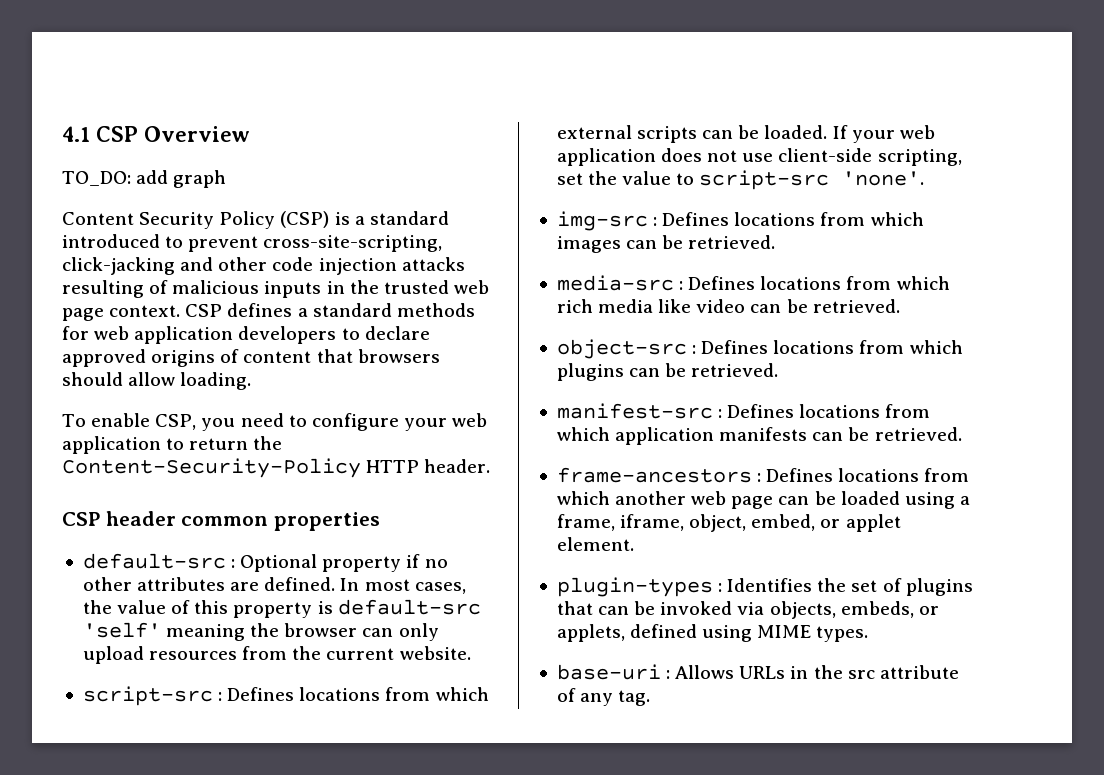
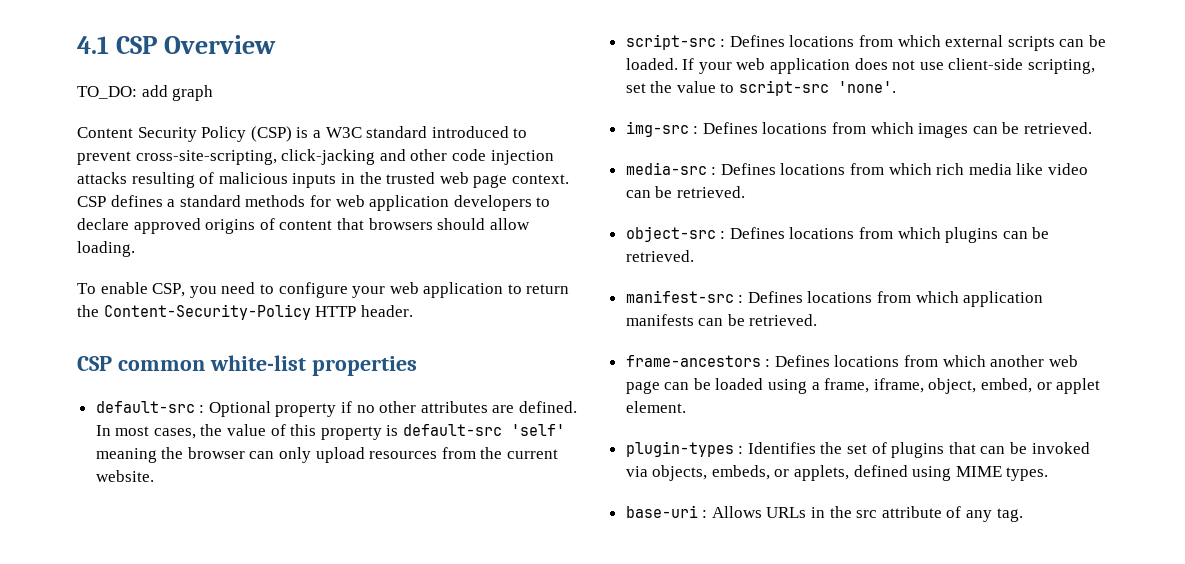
(365, 220) none -> [325,127,362,138] W3C
[105,511,269,526] header common -> [117,355,306,371] common white-list

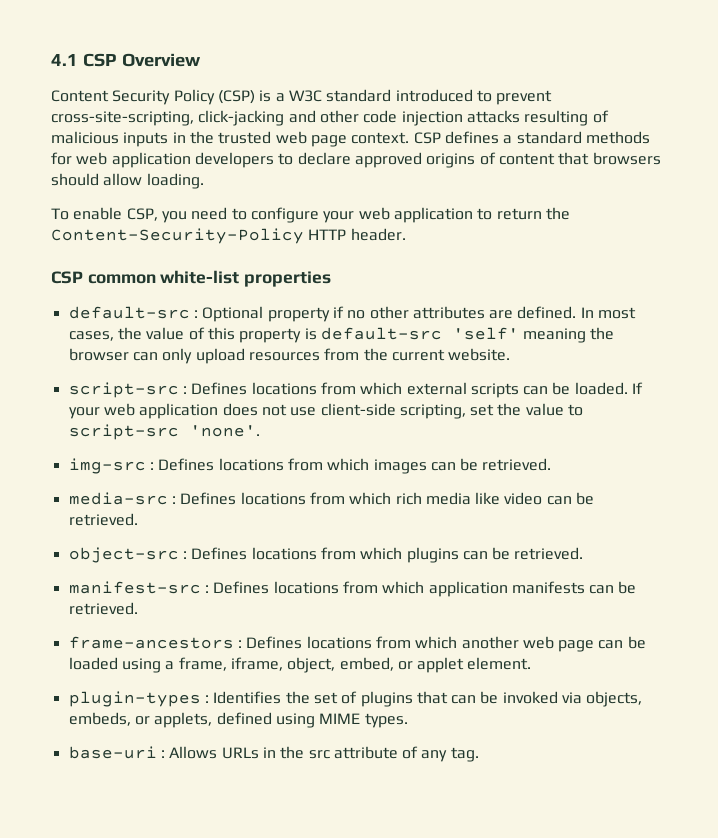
[77,85,214,101] // TO_DO: add graph -> (201, 60) none

